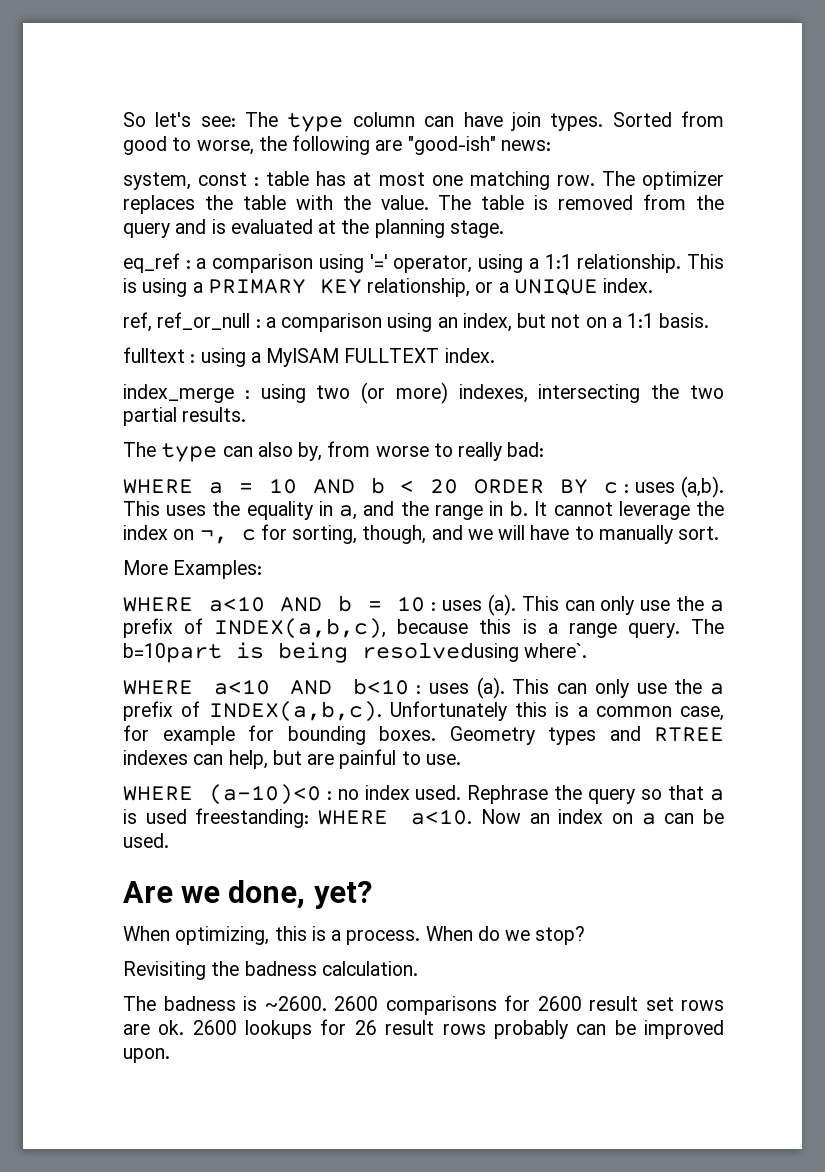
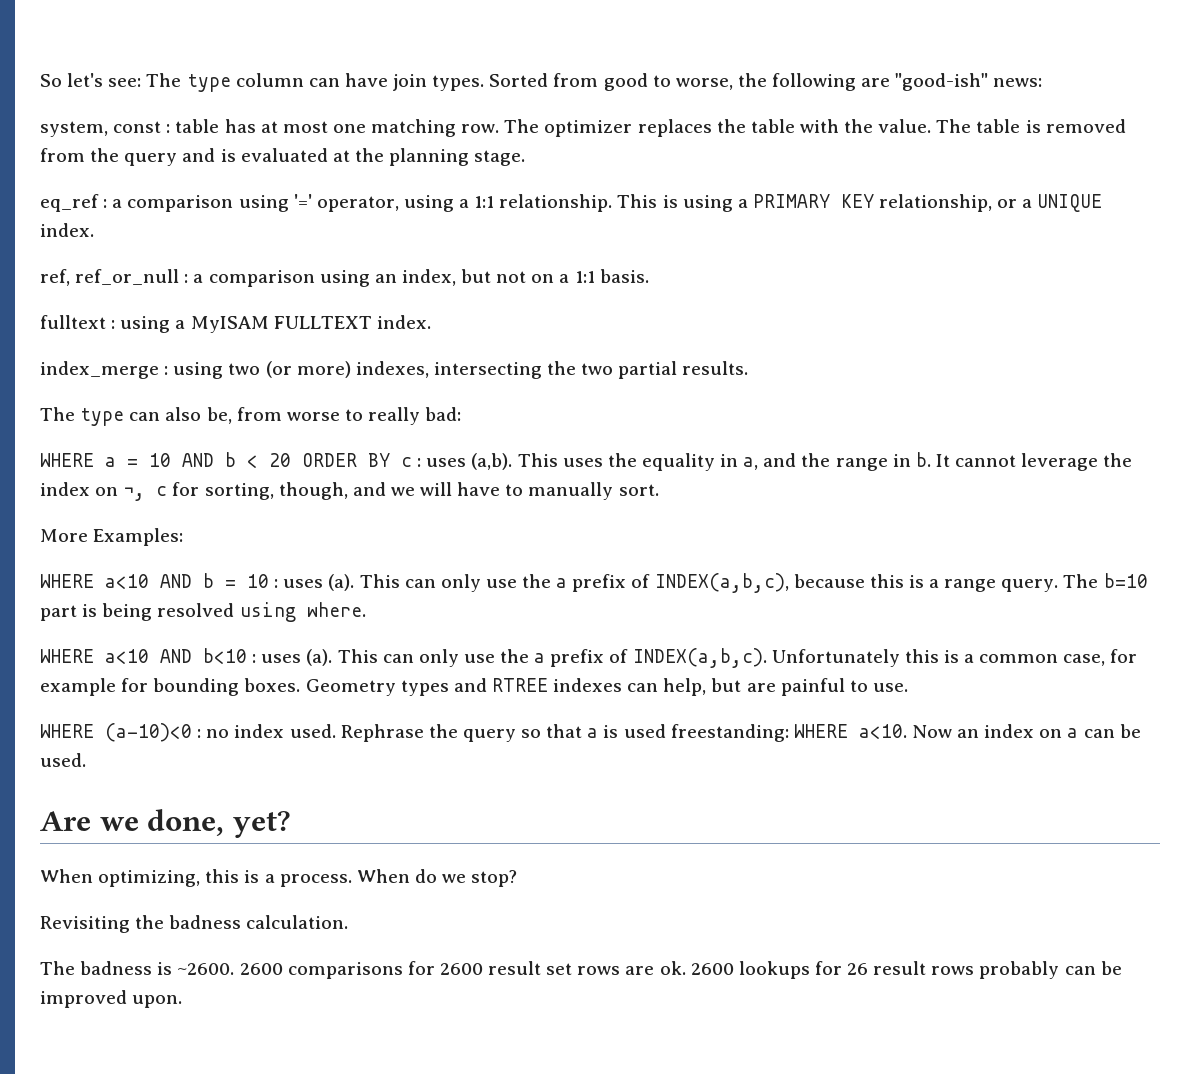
[298,442,323,461] by, -> [206,407,232,424] be,
[123,642,588,663] b=10part is being resolvedusing where`. -> [1103,573,1148,588] [40,602,366,622] b=10 part is being resolved using where.

